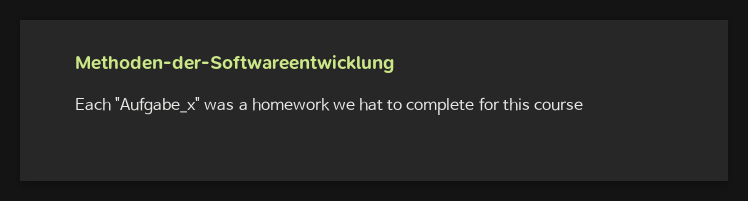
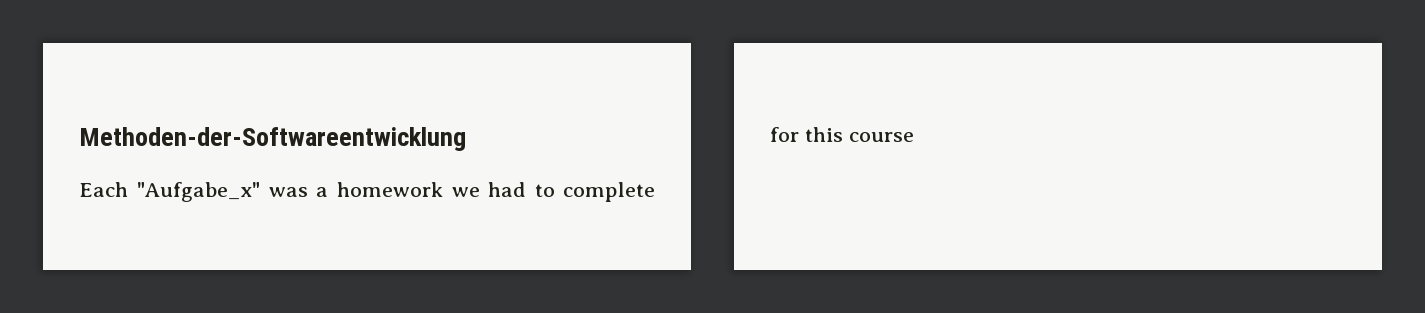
[359,98,384,111] hat -> [487,182,526,197] had

